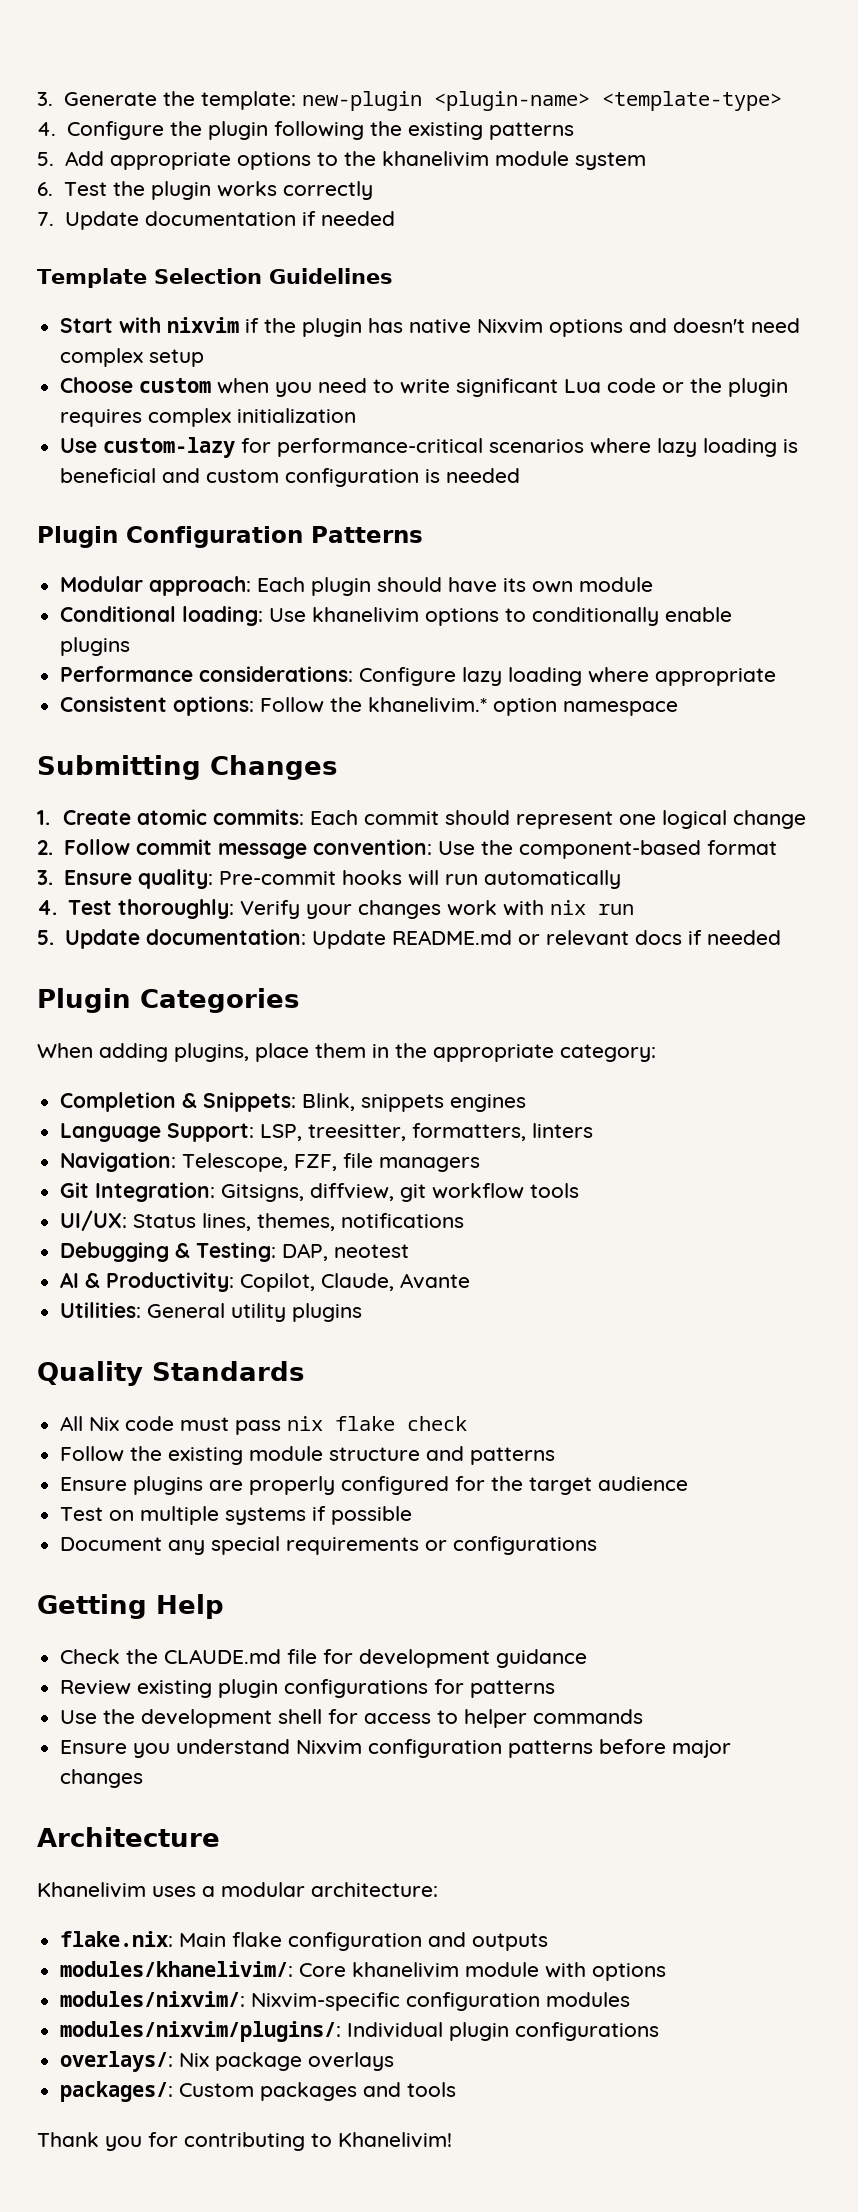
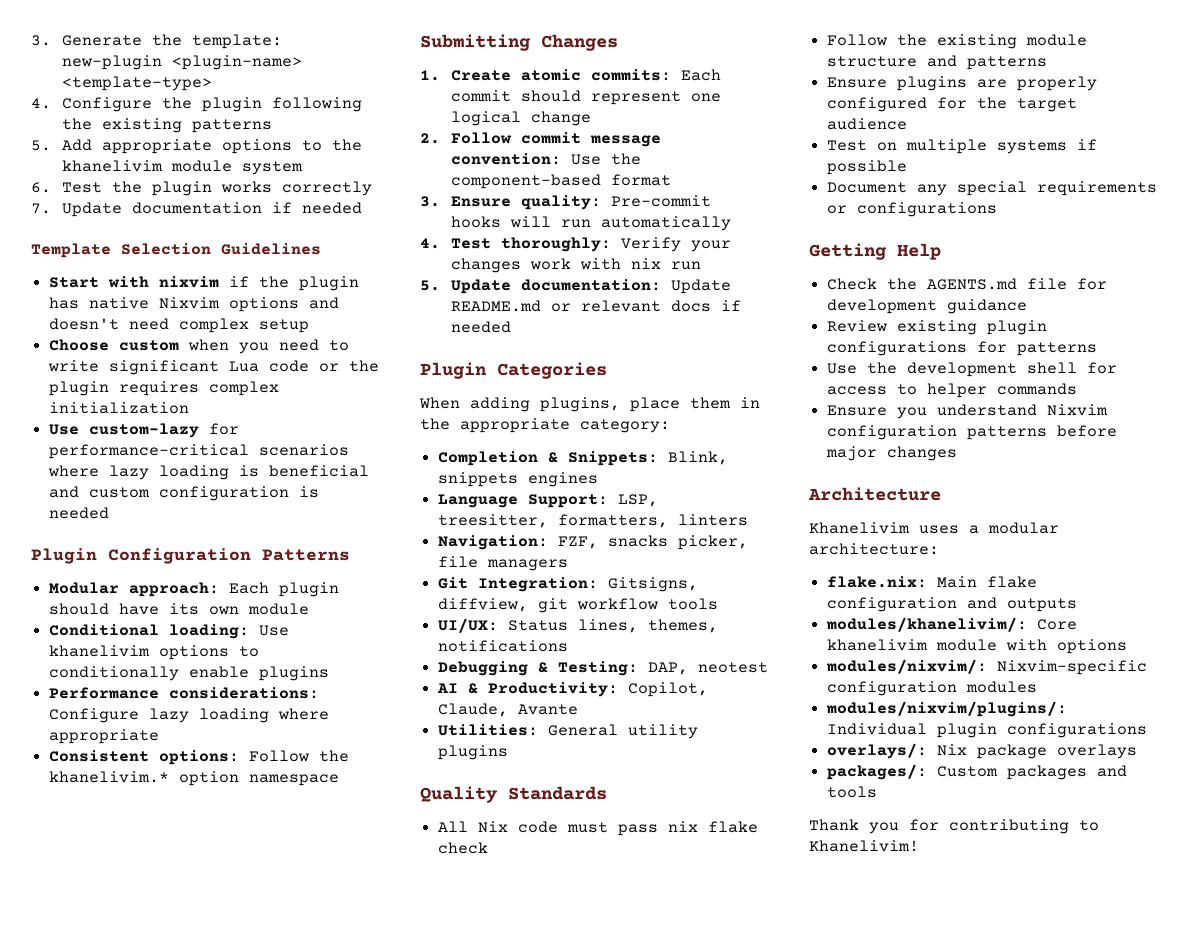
[182,1153,338,1172] Telescope, FZF, -> [558,535,749,550] FZF, snacks picker,
[164,1649,282,1664] CLAUDE.md -> [927,278,1018,290] AGENTS.md

